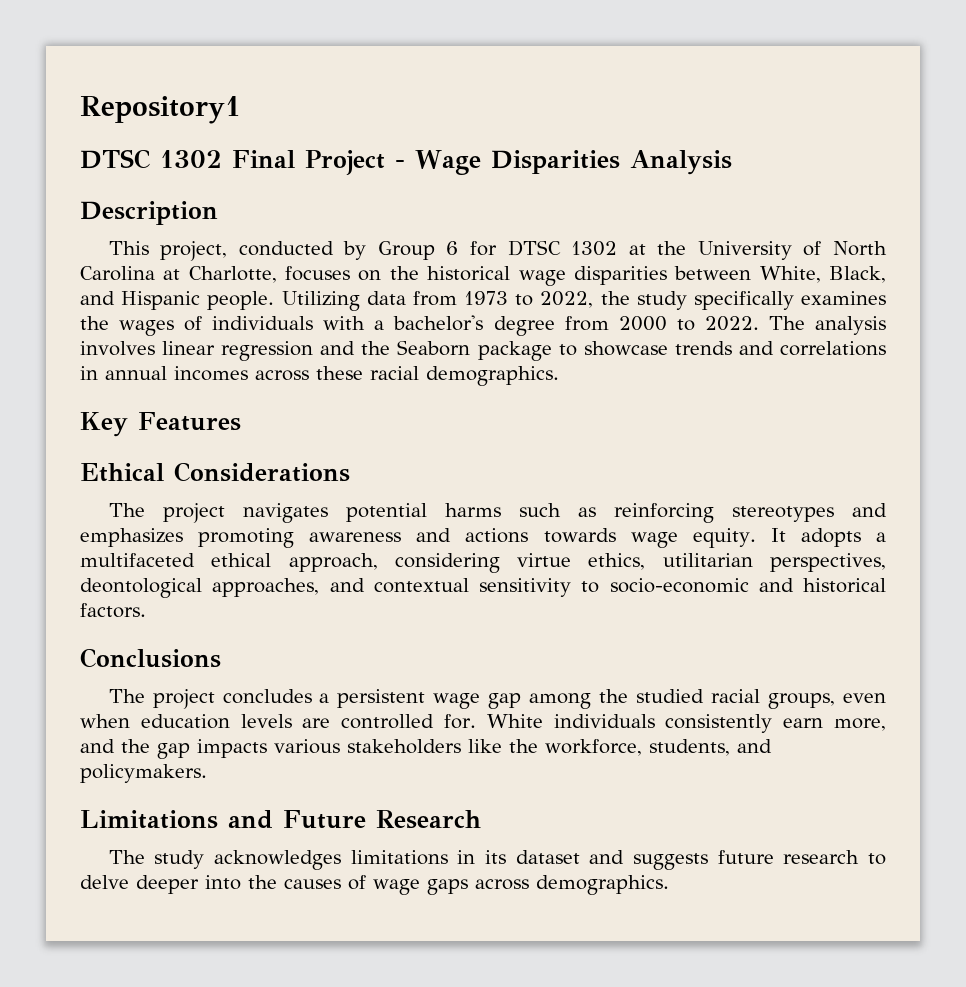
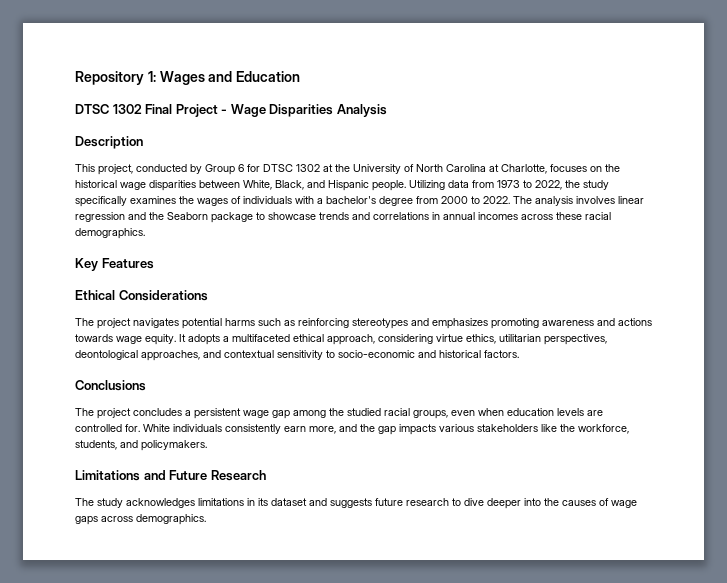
[80,96,240,124] Repository1 -> [75,71,301,85] Repository 1: Wages and Education
[80,875,129,889] delve -> [464,498,484,506] dive

